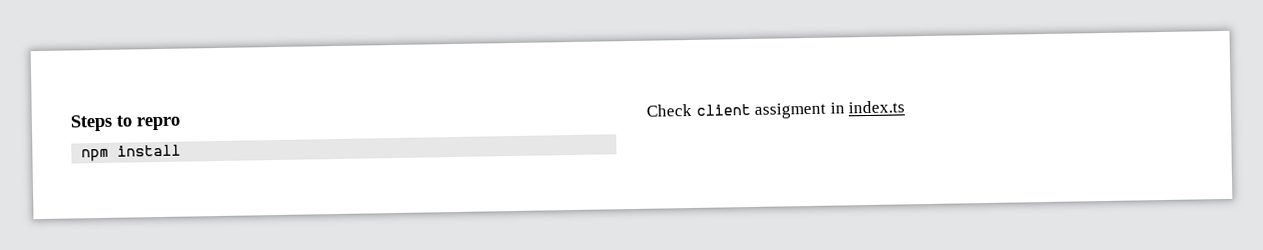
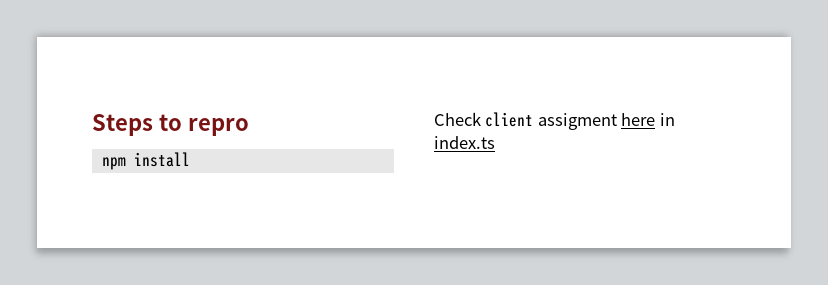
(827, 110) none -> [621,113,656,126] here

